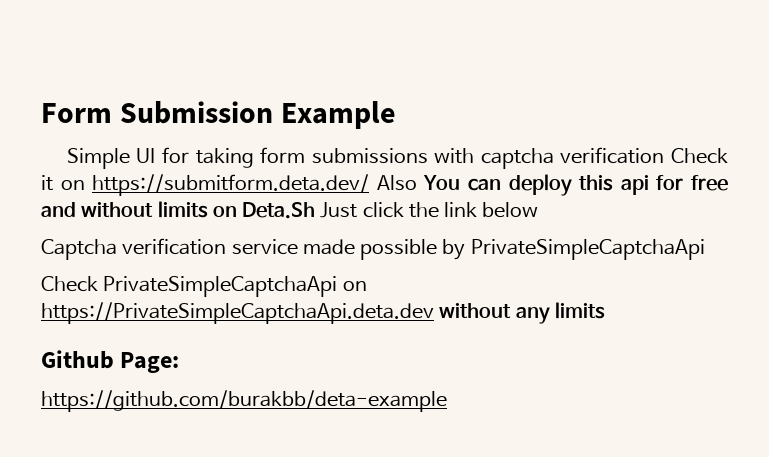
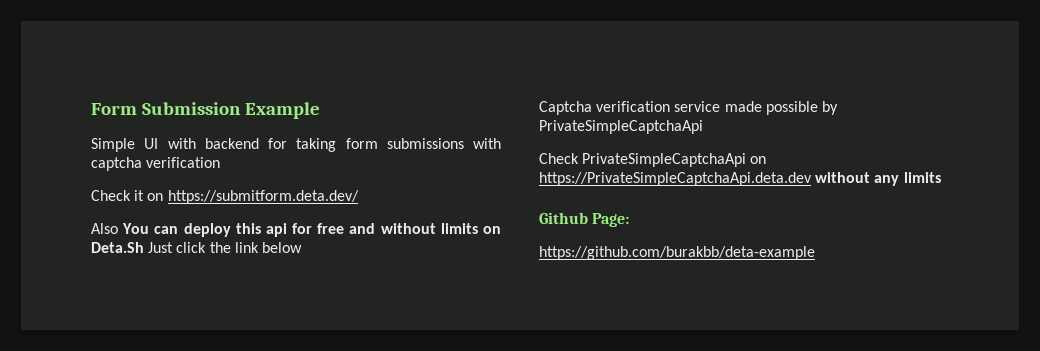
(156, 155) none -> [167,138,259,149] with backend
(665, 155) none -> (221, 162) //
(370, 185) none -> (359, 197) //

